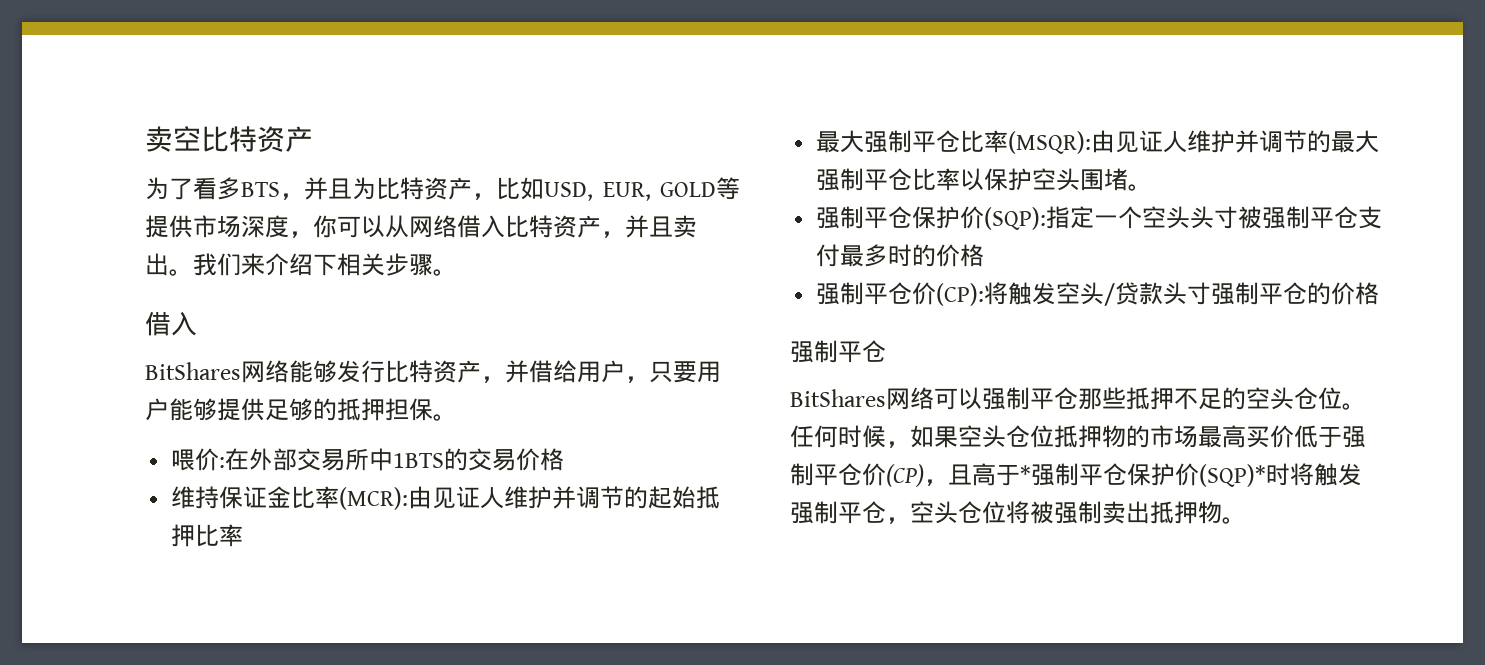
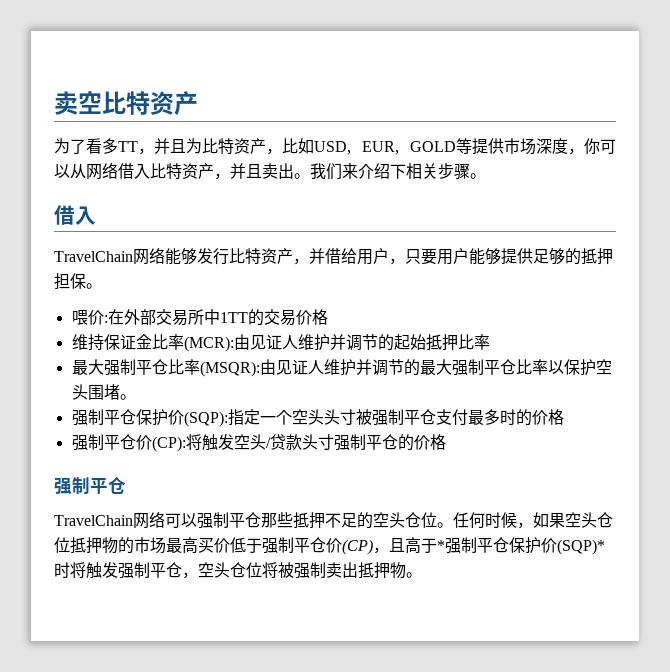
[241,182,280,197] BTS -> [118,141,138,152] TT
[145,362,241,380] BitShares -> [54,251,133,262] TravelChain
[393,453,445,468] 1BTS -> [219,312,248,323] 1TT
[790,389,886,407] BitShares -> [54,515,133,526] TravelChain

